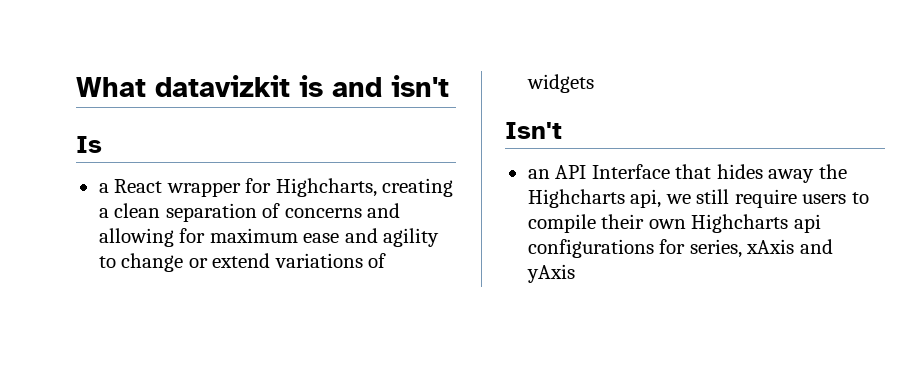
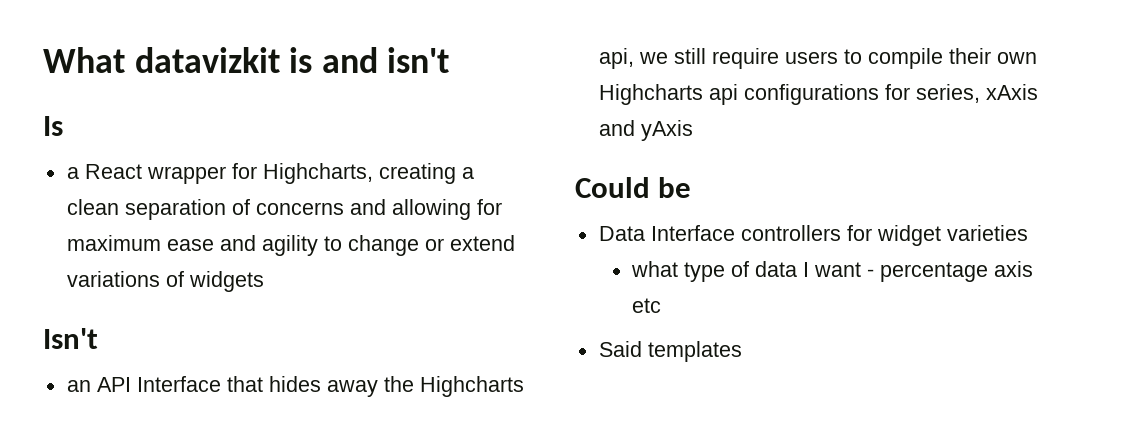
(575, 273) none -> [575,177,692,198] [598,225,1028,246] [630,261,1033,282] [631,298,661,313] [598,341,742,362] // Could be // Data Interface controllers for widget varieties // what type of data I want - percentage axis etc // Said templates

